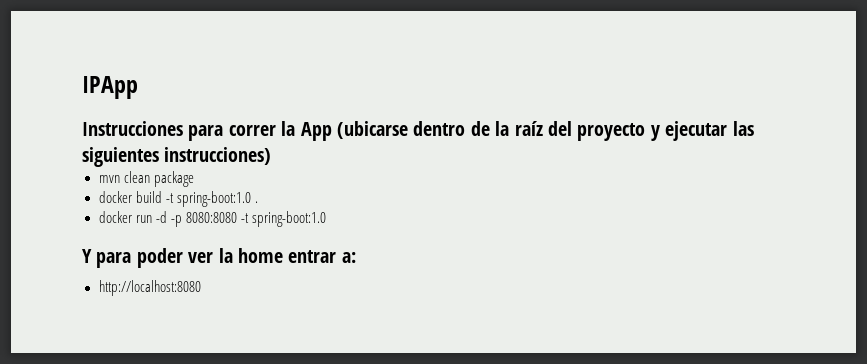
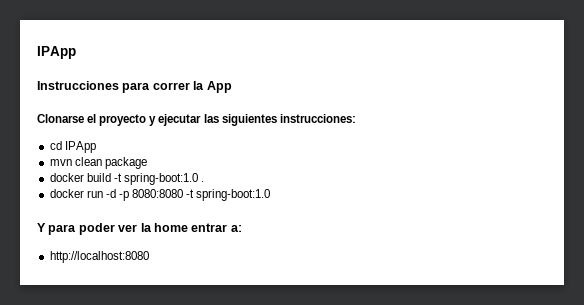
[337,121,572,139] (ubicarse dentro de la raíz del -> [37,114,97,123] // Clonarse el
[164,147,272,165] instrucciones) -> [279,114,356,123] [49,141,96,153] instrucciones: // cd IPApp

